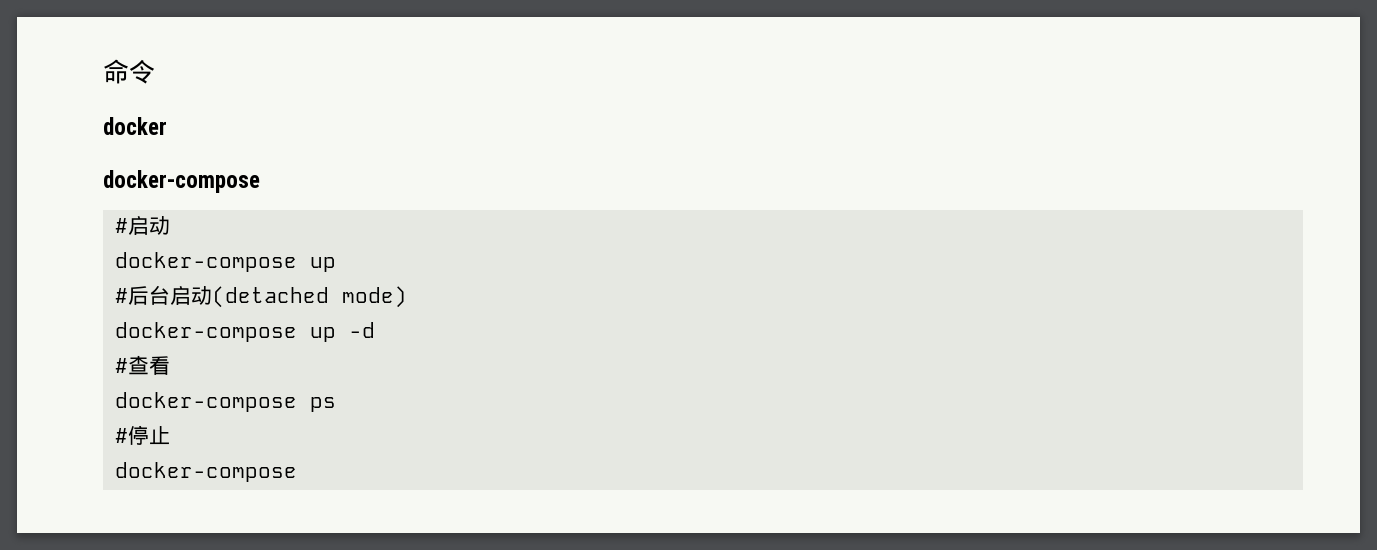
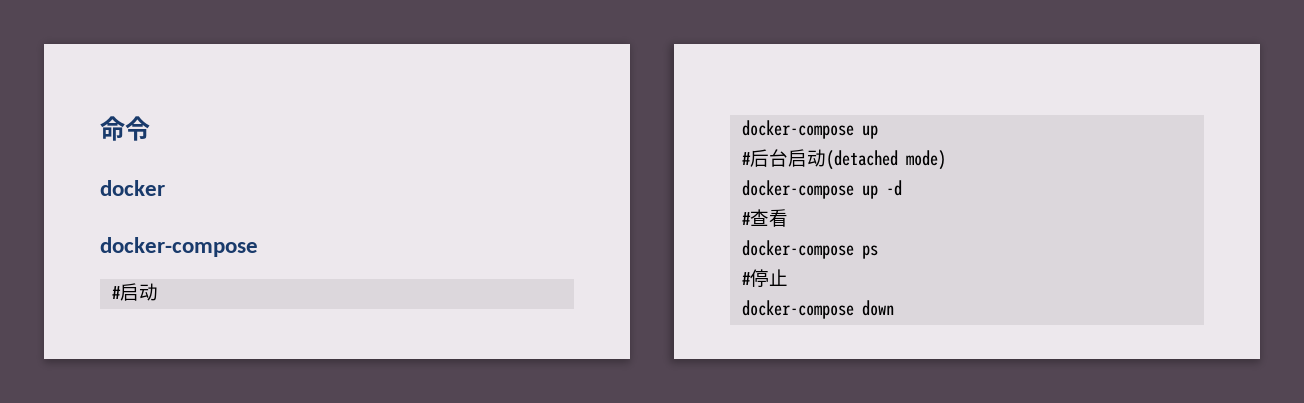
(297, 472) none -> [862,300,894,316] down

